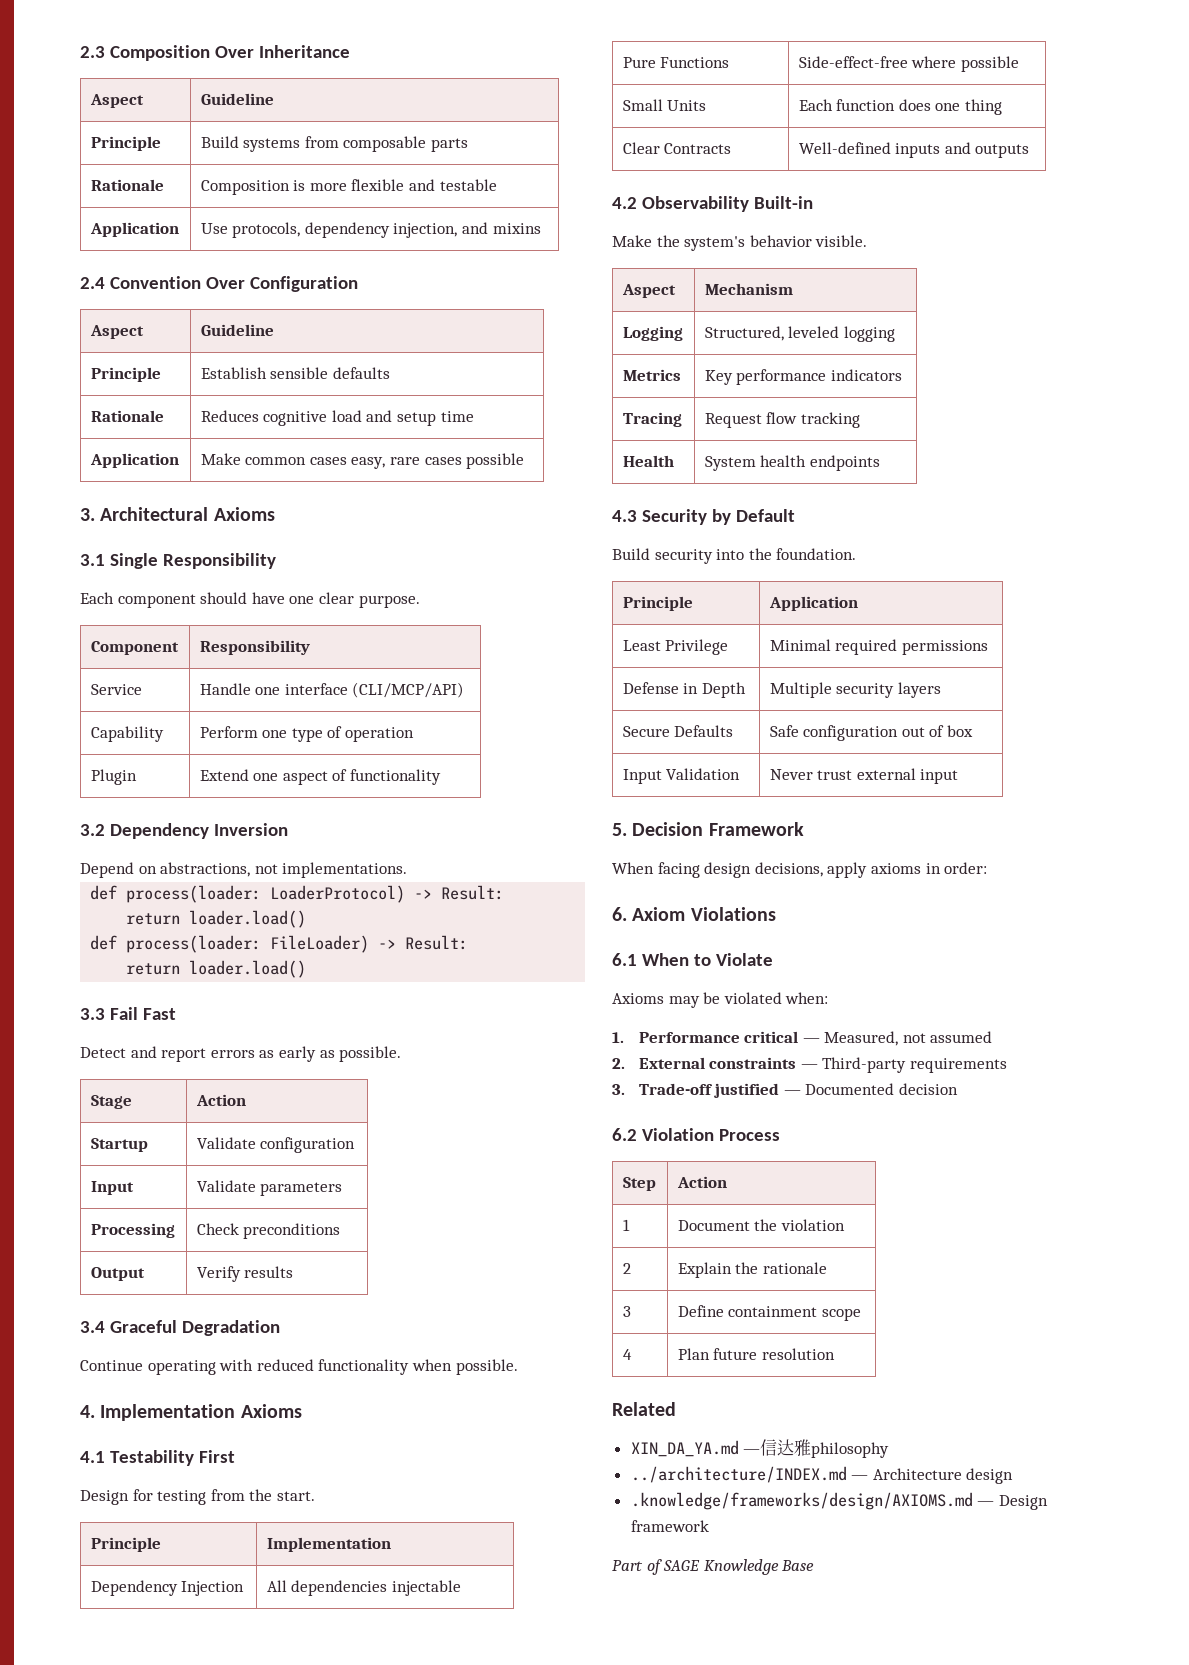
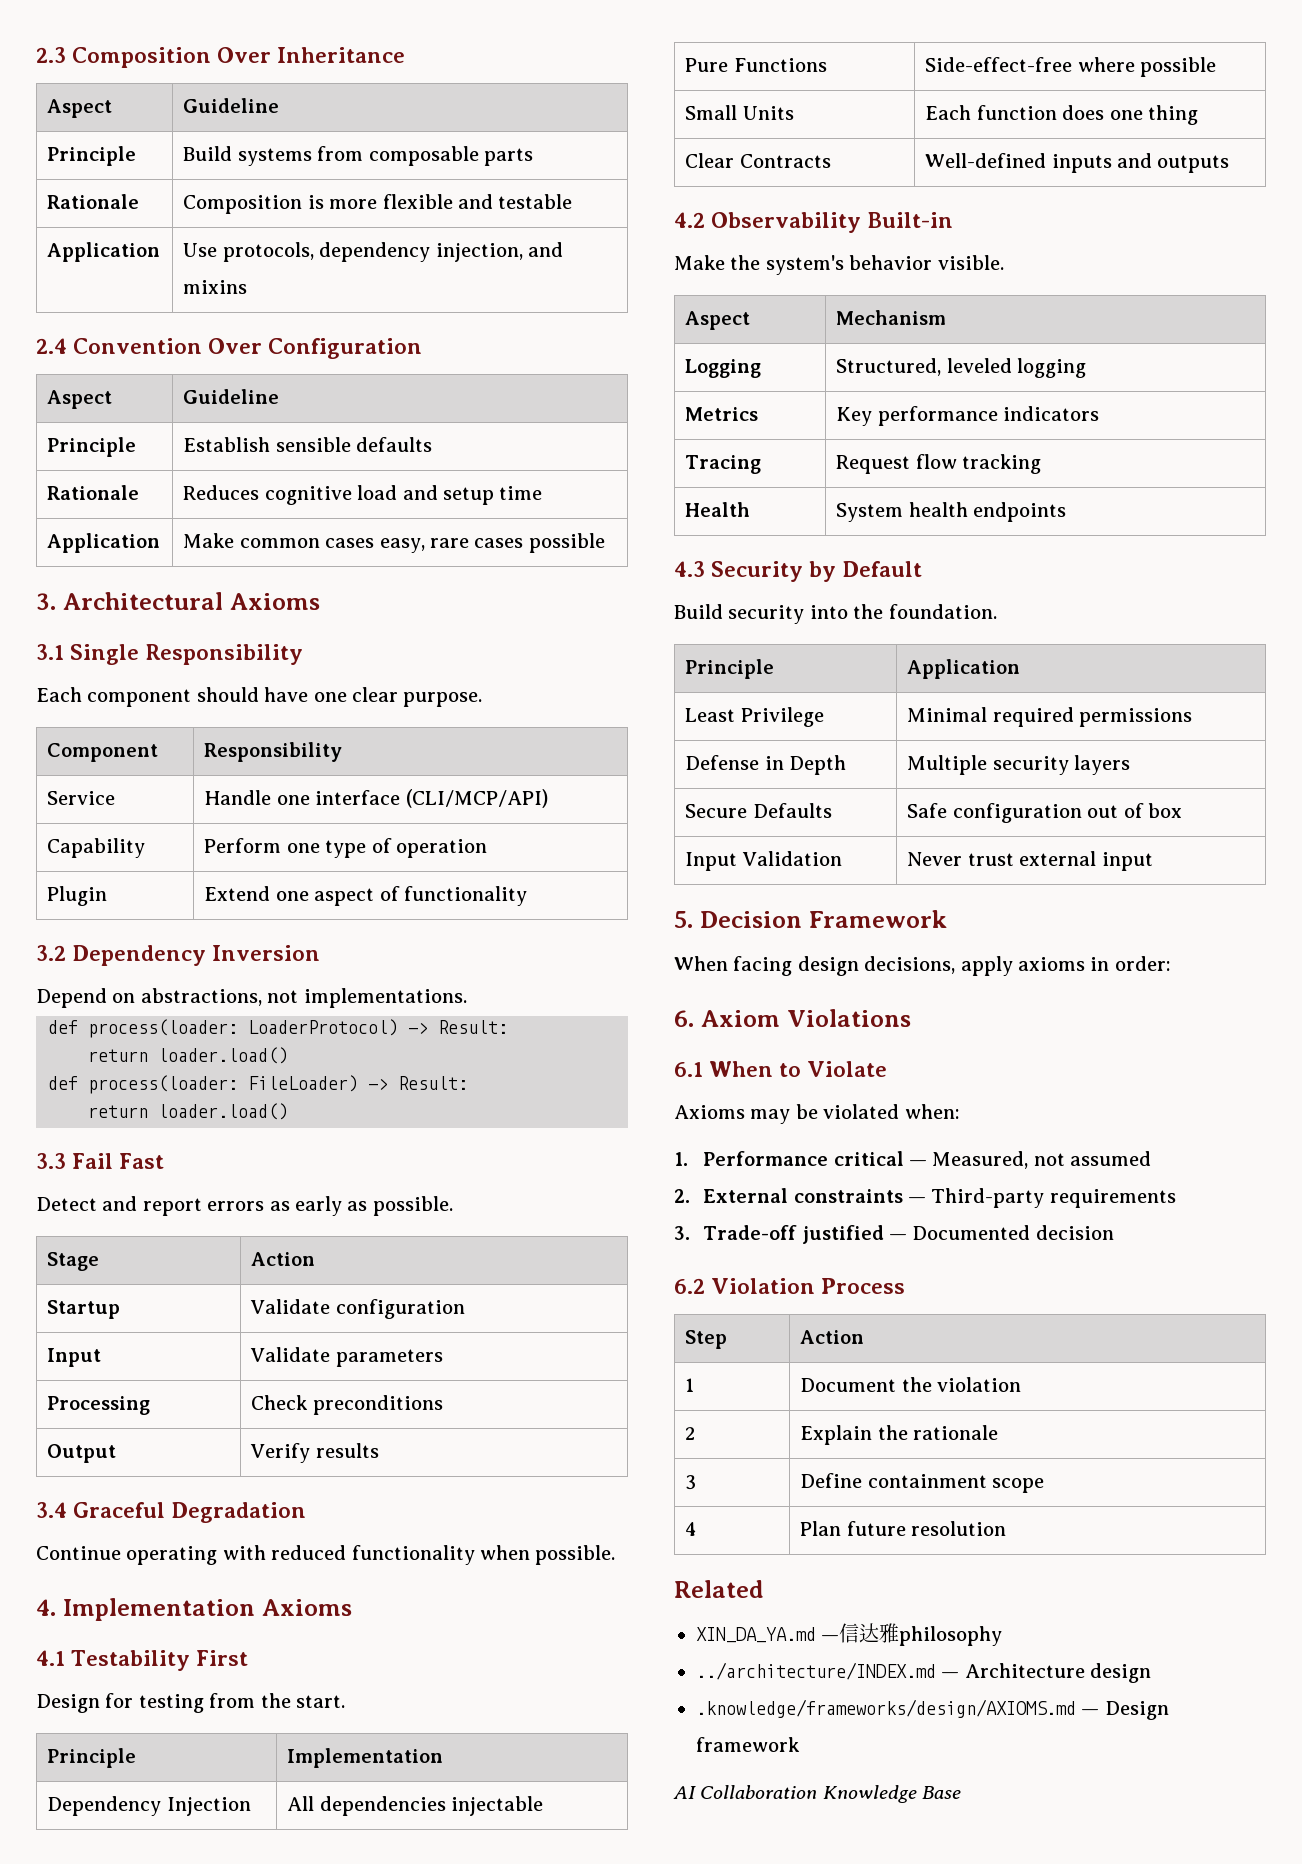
[612,1559,701,1575] Part of SAGE -> [673,1785,818,1799] AI Collaboration

